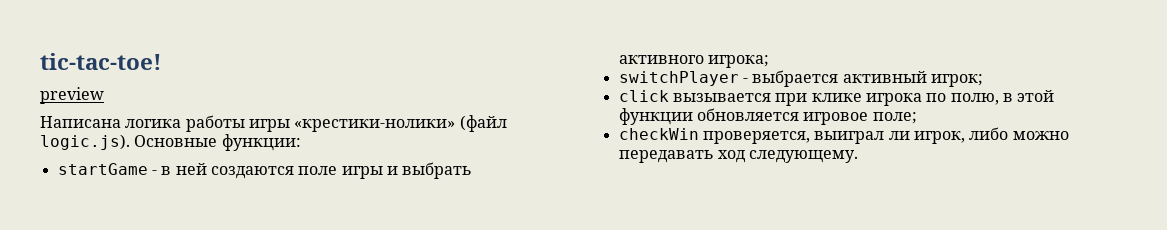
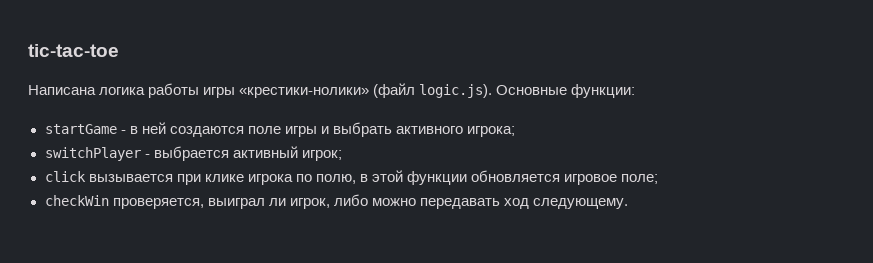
[40,53,162,70] [40,87,104,104] tic-tac-toe! // preview -> [28,44,119,57] tic-tac-toe

